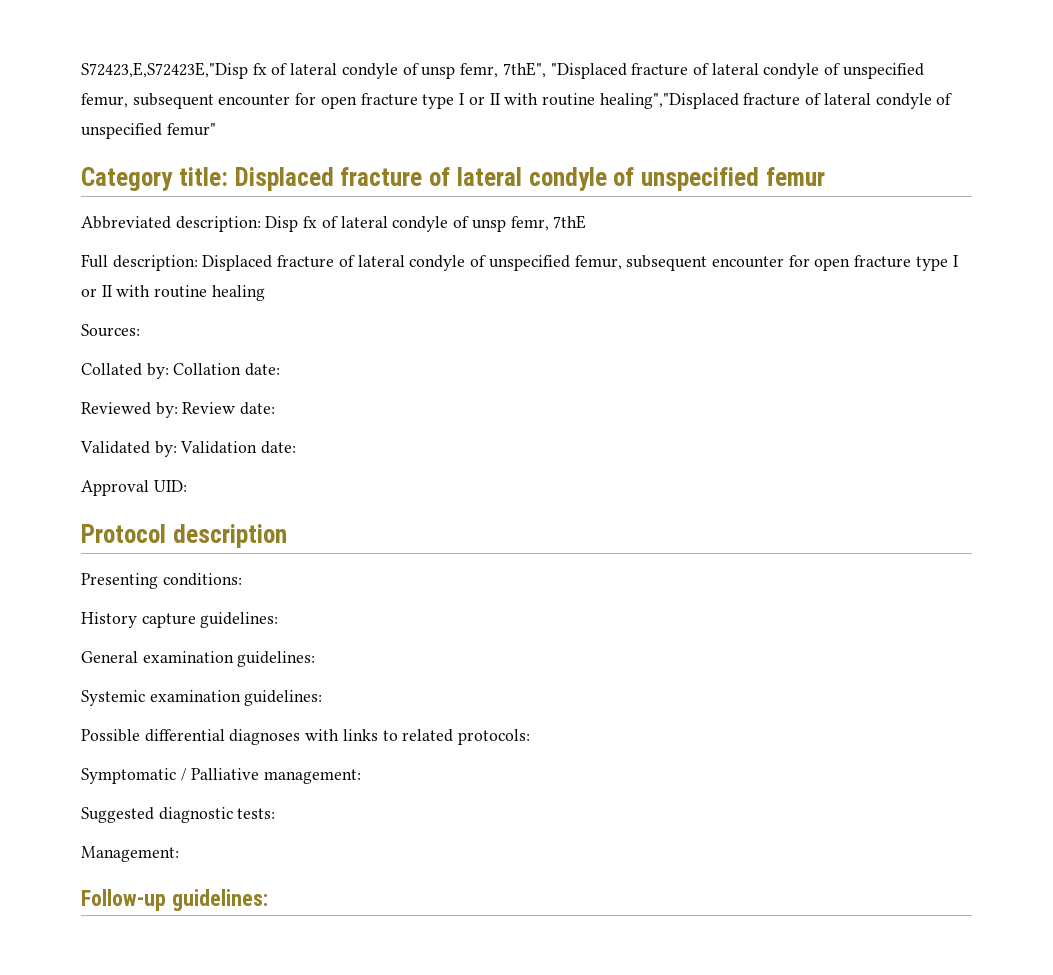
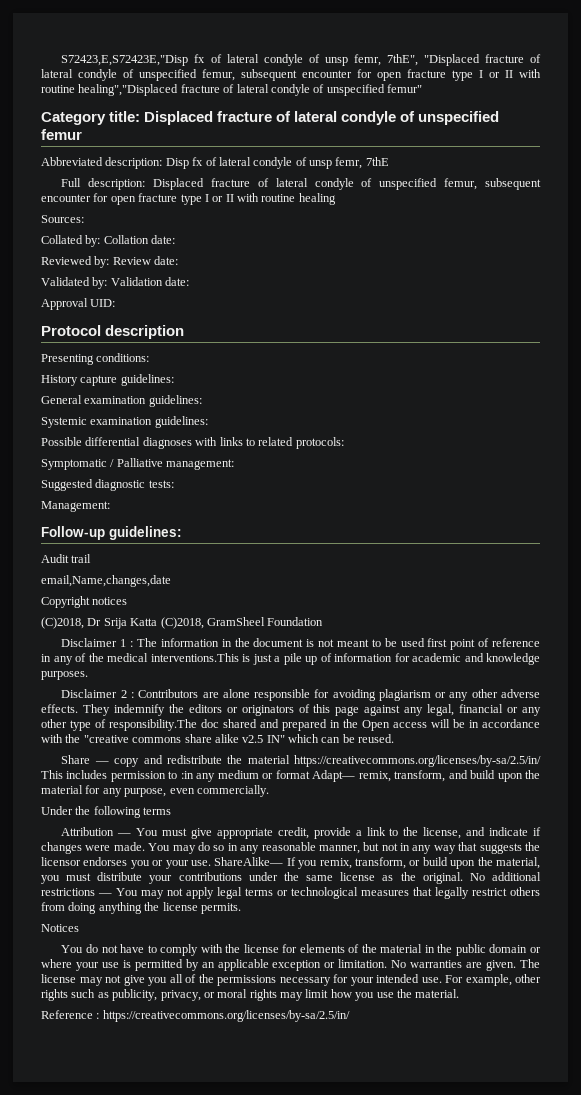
(268, 900) none -> [41,554,92,563] [41,575,171,587] [41,596,128,608] [41,617,324,629] [61,638,541,650] [41,653,540,665] [41,671,88,680] [61,689,540,701] [41,704,541,716] [41,719,540,731] [41,734,395,743] [61,755,541,767] [41,770,540,782] [41,785,269,797] [41,806,172,818] [61,827,542,839] [41,842,541,854] [41,857,540,869] [41,872,541,884] [41,887,540,899] [41,902,241,914] [41,924,79,932] [61,944,541,956] [41,959,540,971] [41,974,541,986] [41,989,460,1001] [41,1010,350,1022] // Audit trail // email,Name,changes,date // Copyright notices // (C)2018, Dr Srija Katta (C)2018, GramSheel Foundation // Disclaimer 1 : The information in the document is not meant to be used first point of reference in any of the medical interventions.This is just a pile up of information for academic and knowledge purposes. // Disclaimer 2 : Contributors are alone responsible for avoiding plagiarism or any other adverse effects. They indemnify the editors or originators of this page against any legal, financial or any other type of responsibility.The doc shared and prepared in the Open access will be in accordance with the "creative commons share alike v2.5 IN" which can be reused. // Share — copy and redistribute the material https://creativecommons.org/licenses/by-sa/2.5/in/ This includes permission to :in any medium or format Adapt— remix, transform, and build upon the material for any purpose, even commercially. // Under the following terms // Attribution — You must give appropriate credit, provide a link to the license, and indicate if changes were made. You may do so in any reasonable manner, but not in any way that suggests the licensor endorses you or your use. ShareAlike— If you remix, transform, or build upon the material, you must distribute your contributions under the same license as the original. No additional restrictions — You may not apply legal terms or technological measures that legally restrict others from doing anything the license permits. // Notices // You do not have to comply with the license for elements of the material in the public domain or where your use is permitted by an applicable exception or limitation. No warranties are given. The license may not give you all of the permissions necessary for your intended use. For example, other rights such as publicity, privacy, or moral rights may limit how you use the material. // Reference : https://creativecommons.org/licenses/by-sa/2.5/in/

